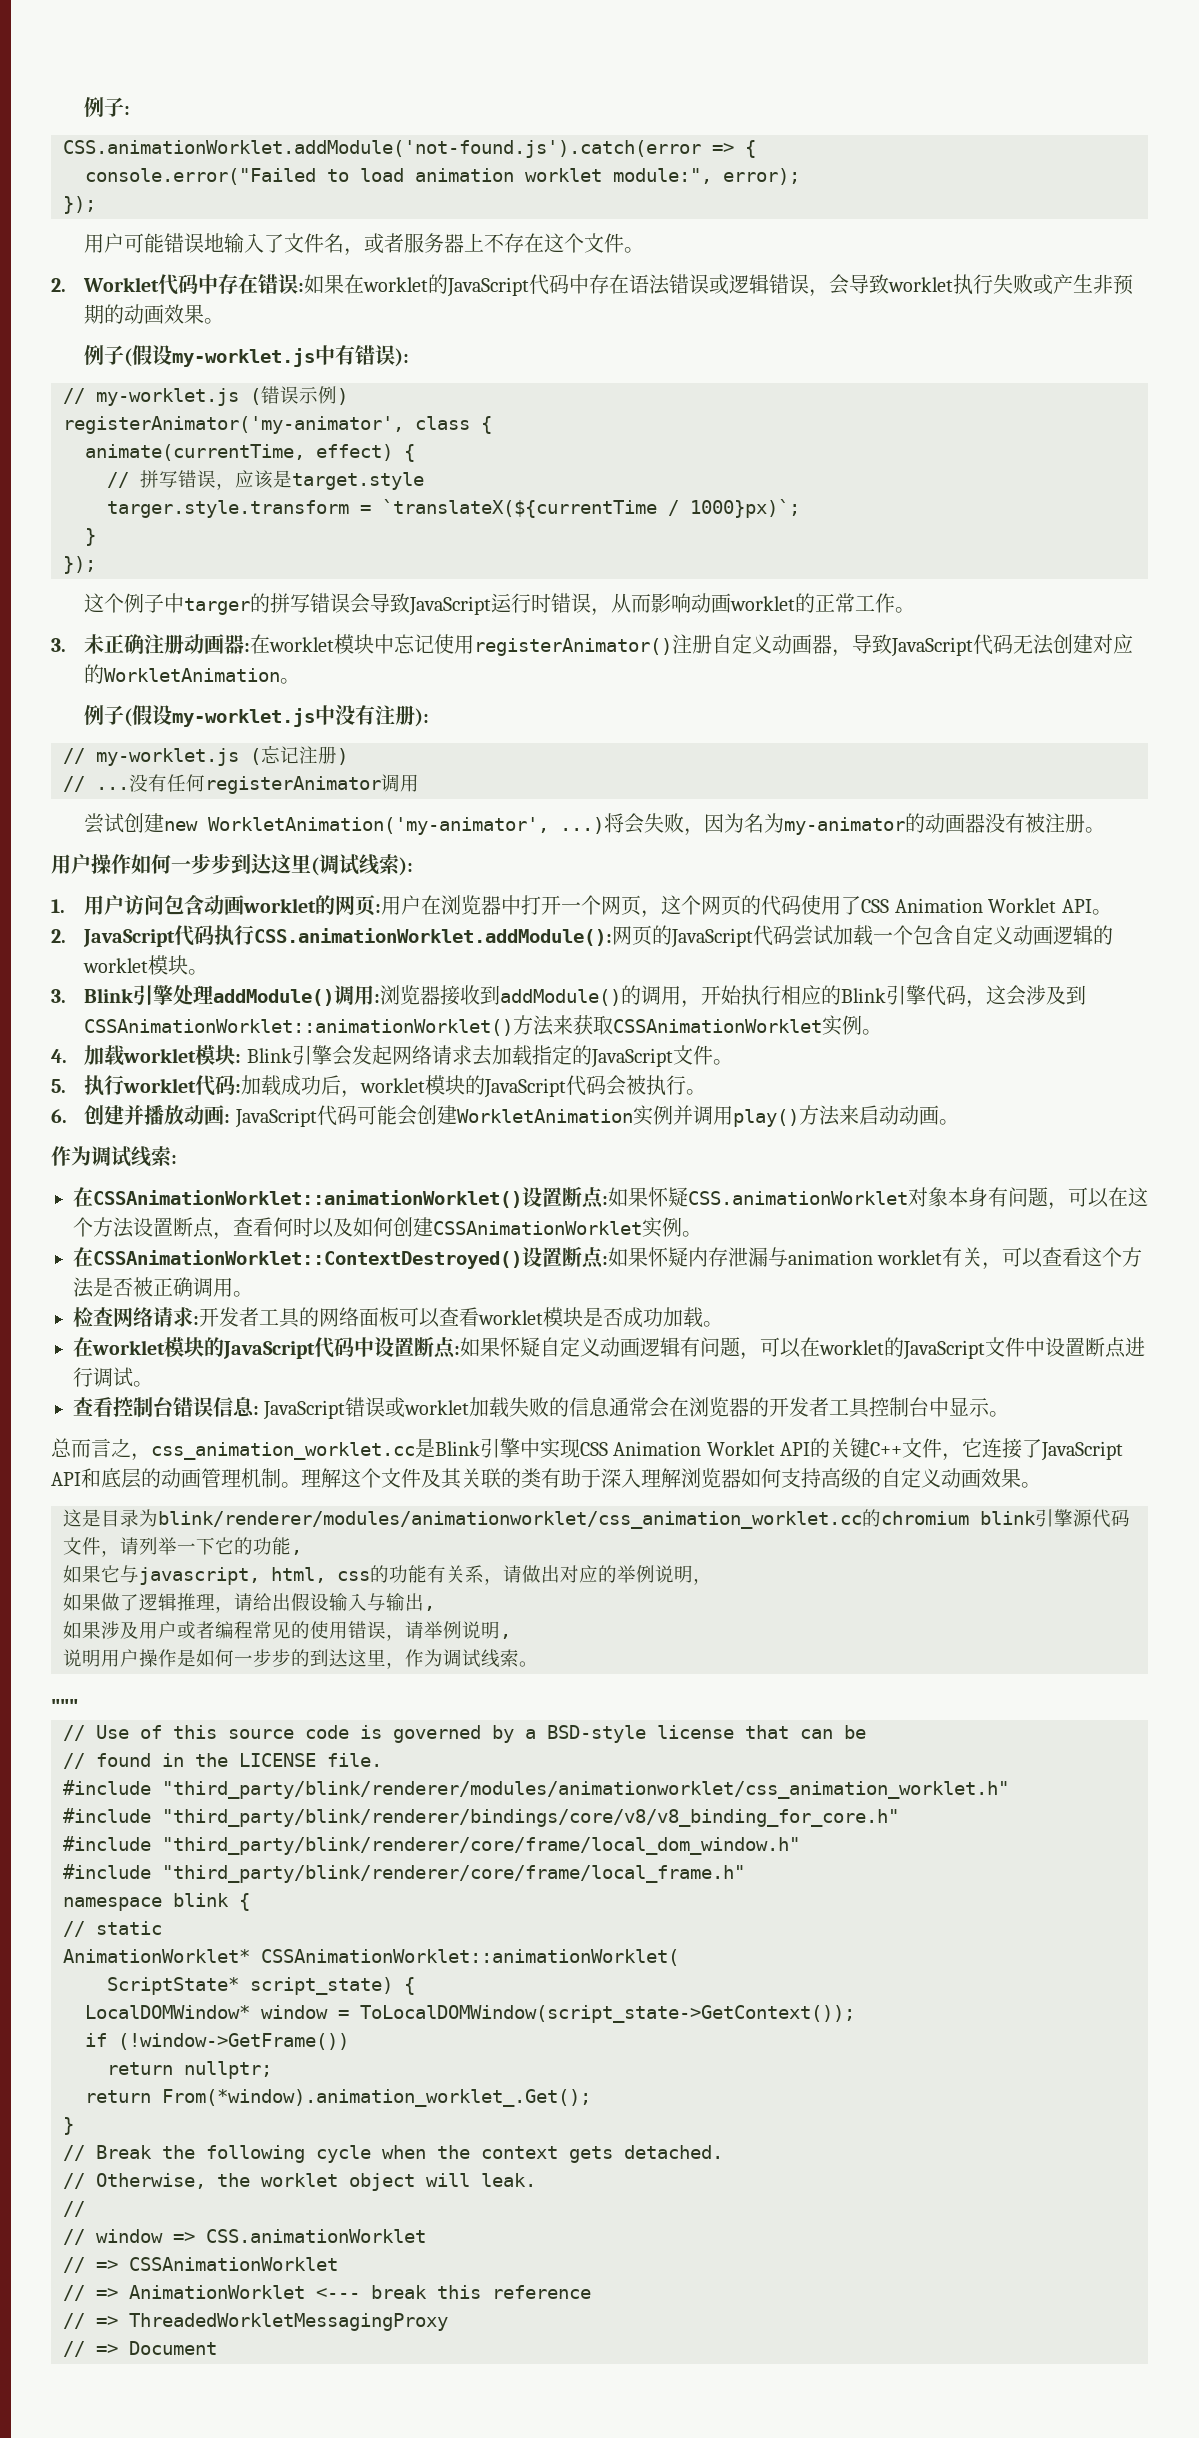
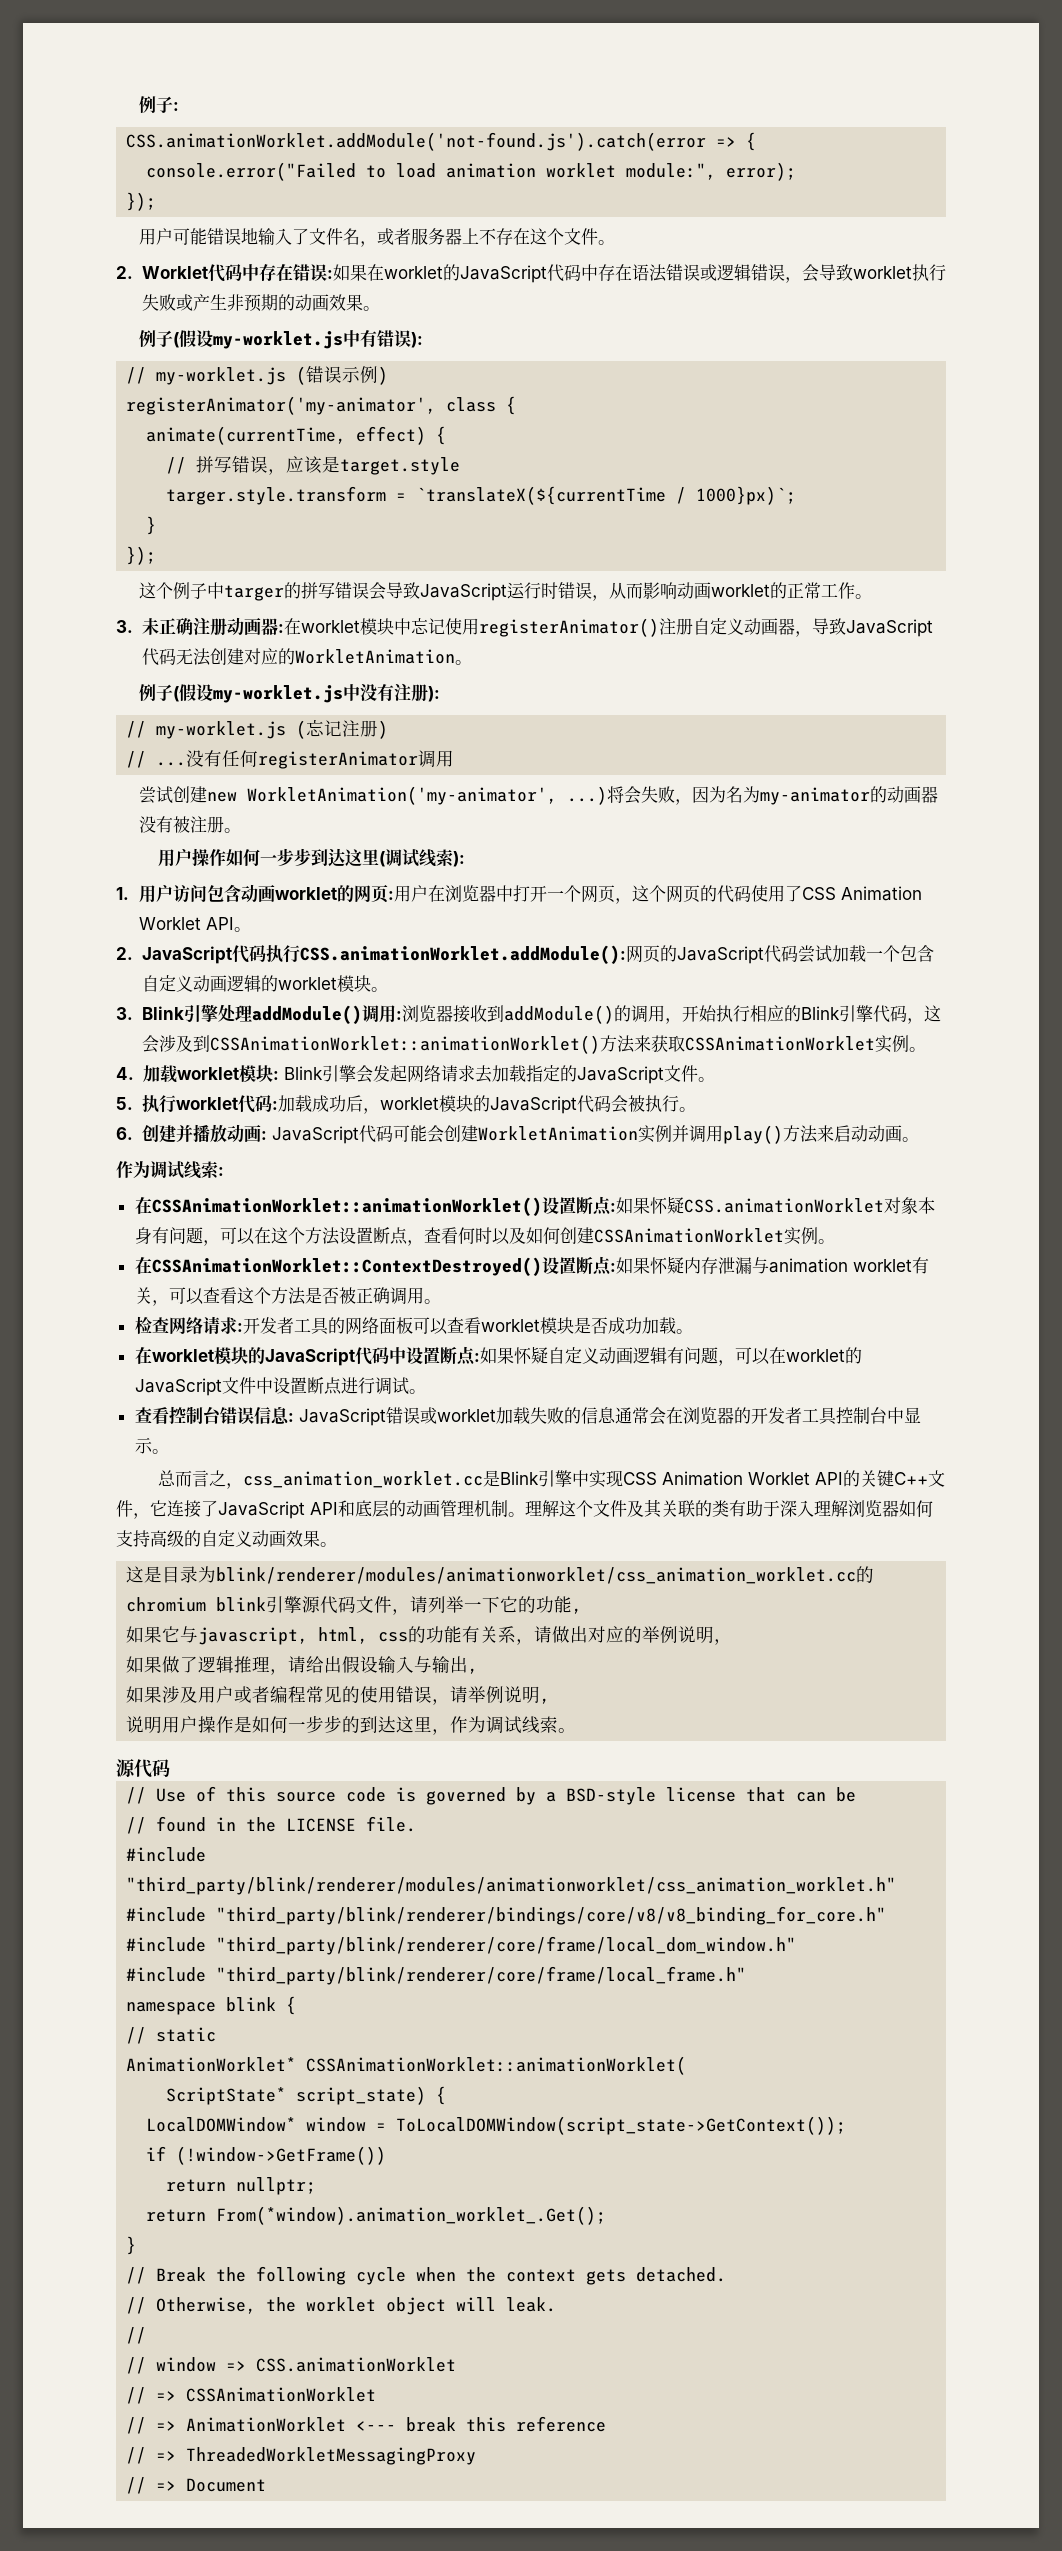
[51,1699,78,1713] """ -> [116,1759,170,1778] 源代码

